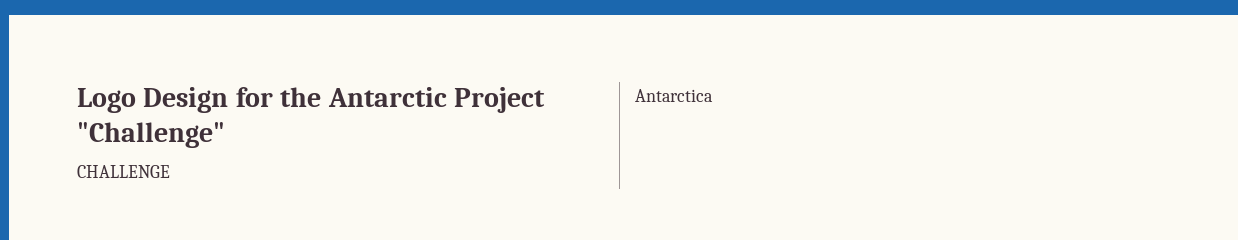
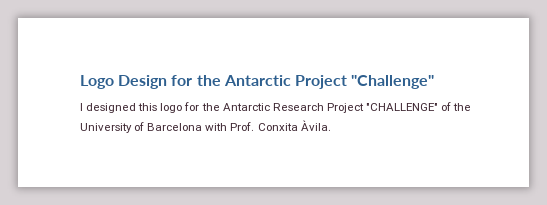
[77,165,170,178] [635,89,713,102] CHALLENGE // Antarctica -> [80,102,472,113] [80,120,331,133] I designed this logo for the Antarctic Research Project "CHALLENGE" of the University of Barcelona with Prof. Conxita Àvila.

